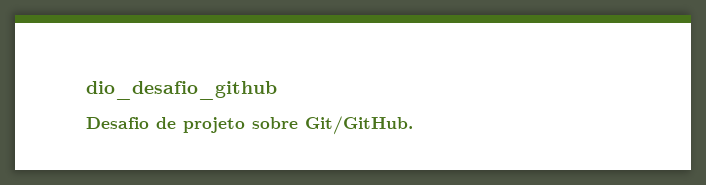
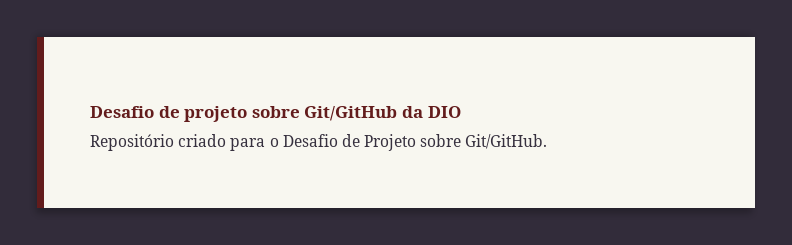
[86,81,277,100] dio_desafio_github // -> (90, 112) none
(298, 123) none -> [304,106,461,121] [90,134,462,151] Git/GitHub da DIO // Repositório criado para o Desafio de Projeto sobre

